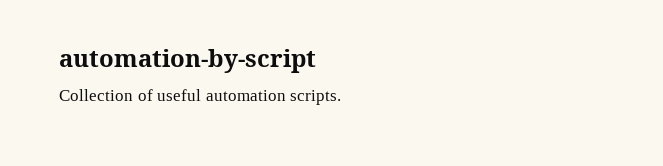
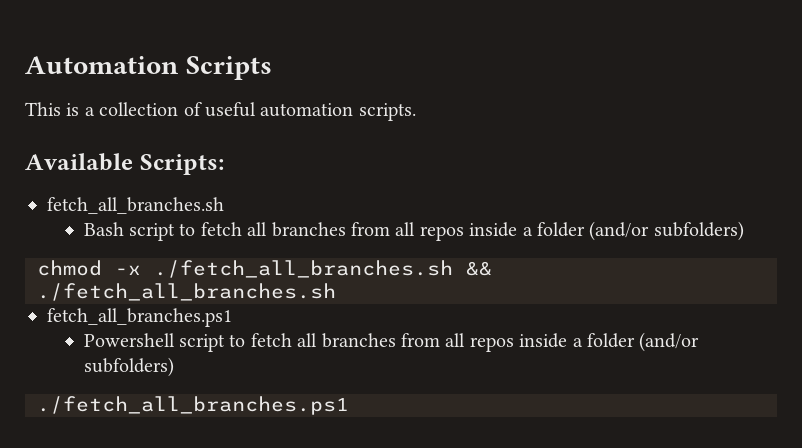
[59,49,316,73] [59,89,342,105] automation-by-script // Collection of useful automation scripts. -> [25,56,272,80] [25,102,416,121] [25,153,224,175] [47,197,224,214] [83,221,744,241] [37,260,492,278] [37,283,336,301] [47,308,232,327] [83,332,700,352] [83,357,174,377] [37,396,349,415] Automation Scripts // This is a collection of useful automation scripts. // Available Scripts: // fetch_all_branches.sh // Bash script to fetch all branches from all repos inside a folder (and/or subfolders) // chmod -x ./fetch_all_branches.sh && ./fetch_all_branches.sh // fetch_all_branches.ps1 // Powershell script to fetch all branches from all repos inside a folder (and/or subfolders) // ./fetch_all_branches.ps1

